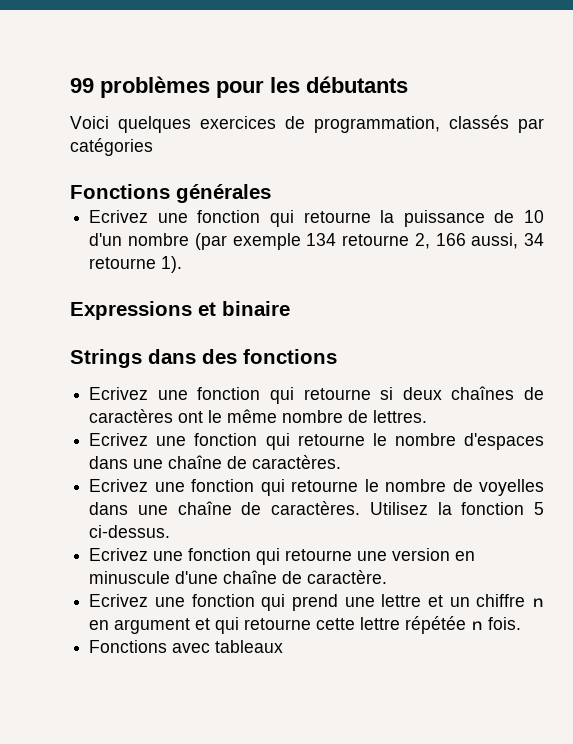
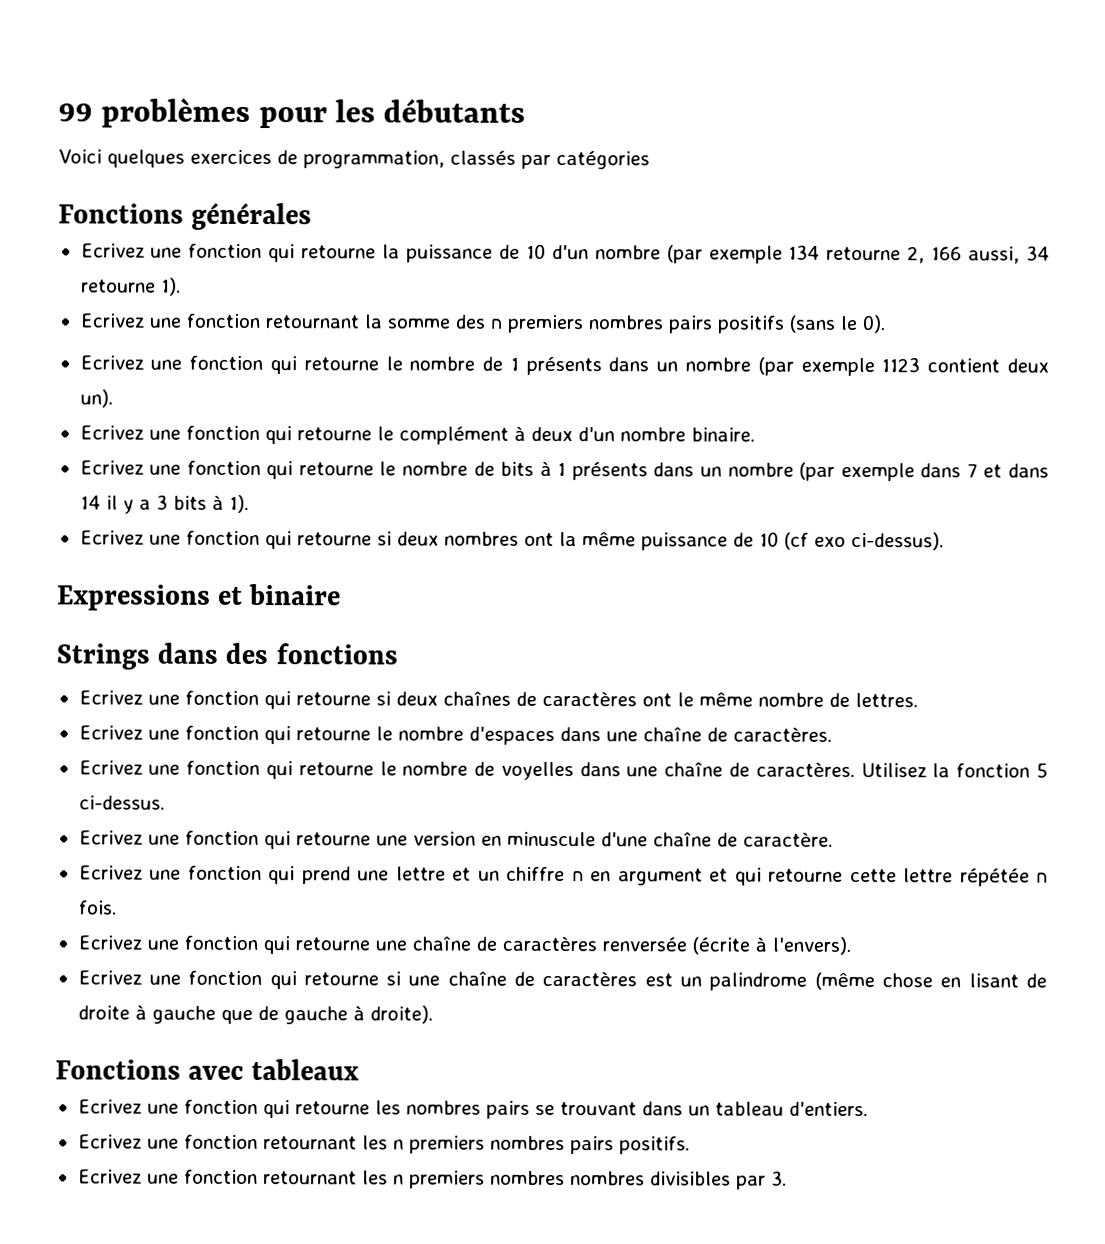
(183, 264) none -> [79,313,886,334] [79,355,1049,377] [79,389,113,408] [79,425,755,445] [79,460,1049,482] [79,494,249,514] [79,530,944,551] // Ecrivez une fonction retournant la somme des n premiers nombres pairs positifs (sans le 0). // Ecrivez une fonction qui retourne le nombre de 1 présents dans un nombre (par exemple 1123 contient deux un). // Ecrivez une fonction qui retourne le complément à deux d'un nombre binaire. // Ecrivez une fonction qui retourne le nombre de bits à 1 présents dans un nombre (par exemple dans 7 et dans 14 il y a 3 bits à 1). // Ecrivez une fonction qui retourne si deux nombres ont la même puissance de 10 (cf exo ci-dessus).
[89,640,284,653] Fonctions avec tableaux -> [77,935,851,955] [77,970,1048,991] [77,1005,433,1025] [55,1059,360,1081] [77,1099,868,1119] [77,1134,690,1155] [77,1169,787,1190] Ecrivez une fonction qui retourne une chaîne de caractères renversée (écrite à l'envers). // Ecrivez une fonction qui retourne si une chaîne de caractères est un palindrome (même chose en lisant de droite à gauche que de gauche à droite). // Fonctions avec tableaux // Ecrivez une fonction qui retourne les nombres pairs se trouvant dans un tableau d'entiers. // Ecrivez une fonction retournant les n premiers nombres pairs positifs. // Ecrivez une fonction retournant les n premiers nombres nombres divisibles par 3.

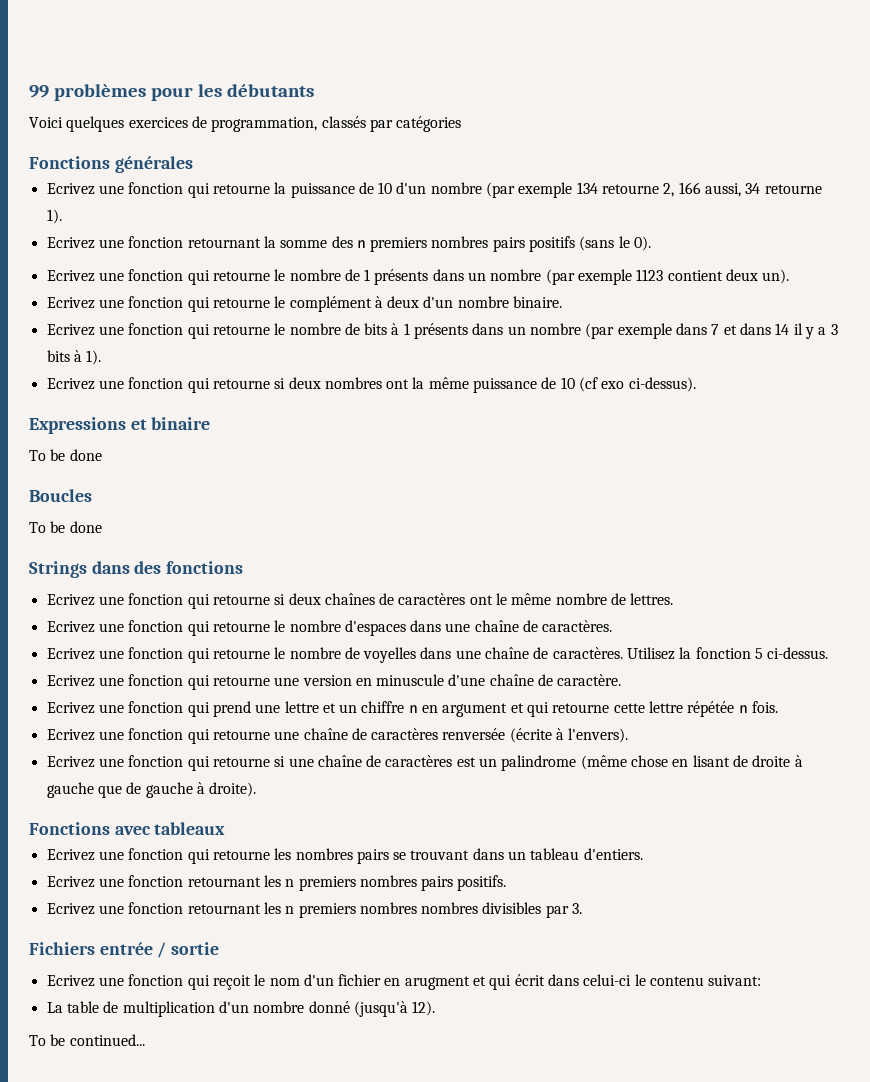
(342, 594) none -> [29,449,102,461] [29,489,92,502] [29,521,102,533] // To be done // Boucles // To be done
(787, 1178) none -> [29,942,220,958] [46,974,762,990] [46,1001,436,1017] [29,1034,145,1046] // Fichiers entrée / sortie // Ecrivez une fonction qui reçoit le nom d'un fichier en arugment et qui écrit dans celui-ci le contenu suivant: // La table de multiplication d'un nombre donné (jusqu'à 12). // To be continued...

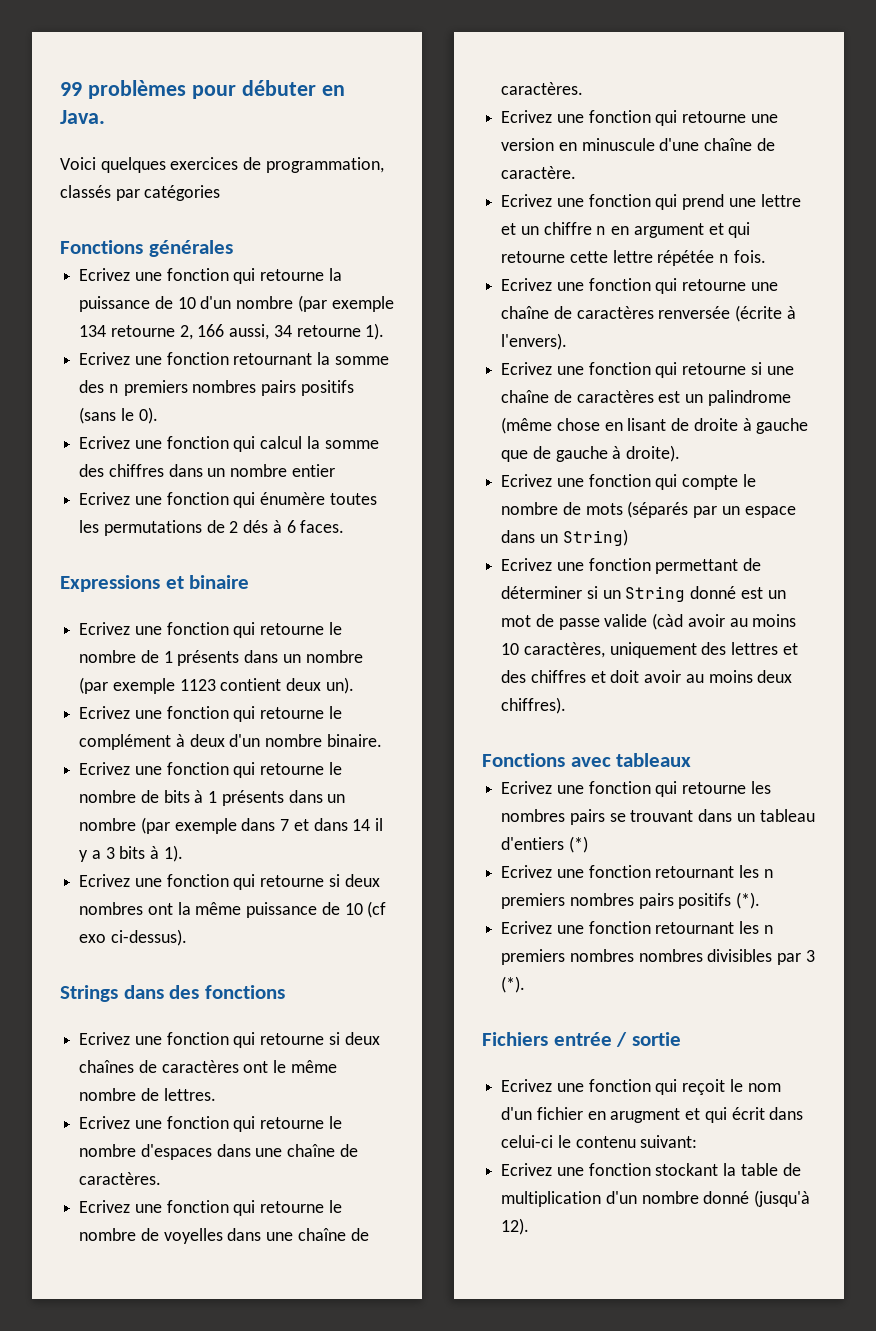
[197,84,314,97] les débutants -> [241,80,345,96] [60,110,105,124] débuter en Java.
(652, 243) none -> [79,436,379,452] [79,464,335,477] [79,492,377,508] [79,520,345,536] [60,575,250,592] // Ecrivez une fonction qui calcul la somme des chiffres dans un nombre entier // Ecrivez une fonction qui énumère toutes les permutations de 2 dés à 6 faces. // Expressions et binaire
[29,417,211,434] [29,449,102,461] [29,489,92,502] [29,521,102,533] // Expressions et binaire // To be done // Boucles // To be done -> (187, 937) none
[627,647,829,660] Utilisez la fonction 5 ci-dessus. -> (584, 88) none
(257, 789) none -> [501,474,756,490] [501,501,796,518] [501,529,628,546] [501,558,762,574] [501,586,786,602] [501,613,797,630] [501,642,798,658] [501,670,793,683] [501,697,567,714] // Ecrivez une fonction qui compte le nombre de mots (séparés par un espace dans un String) // Ecrivez une fonction permettant de déterminer si un String donné est un mot de passe valide (càd avoir au moins 10 caractères, uniquement des lettres et des chiffres et doit avoir au moins deux chiffres).
[583,848,643,860] d'entiers. -> [501,836,588,853] d'entiers (*)
[457,875,507,891] positifs. -> [678,892,761,909] positifs (*).
[572,903,583,914] 3. -> [805,950,815,962] [501,976,526,993] 3 (*).
[46,1002,63,1013] La -> [501,1163,737,1176] Ecrivez une fonction stockant la
[29,1034,145,1046] // To be continued... -> (530, 1226) none

